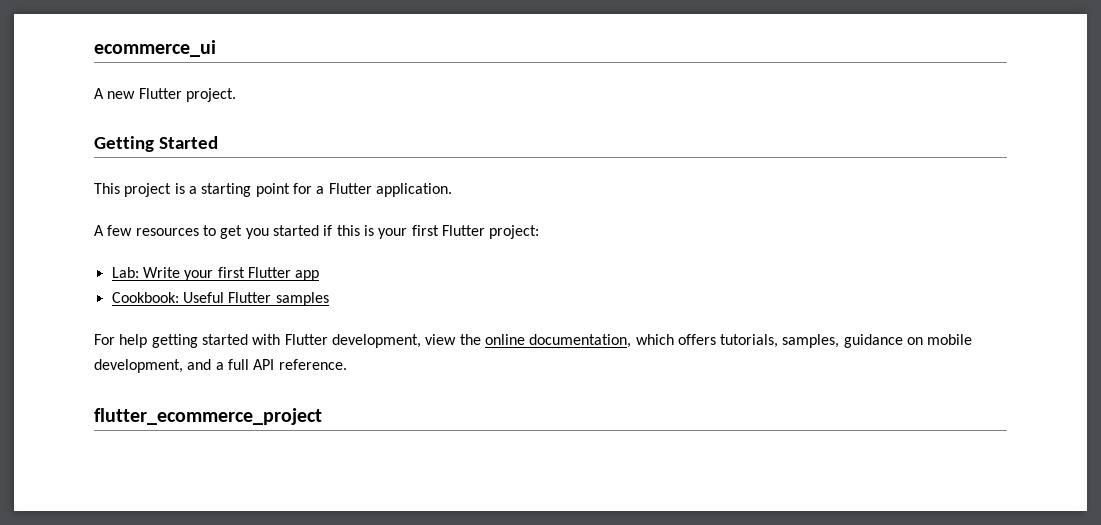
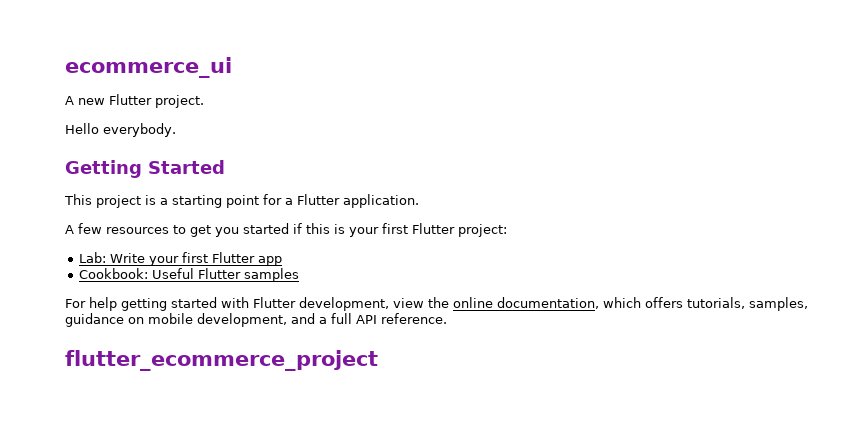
(236, 95) none -> [65,123,176,137] // Hello everybody.

